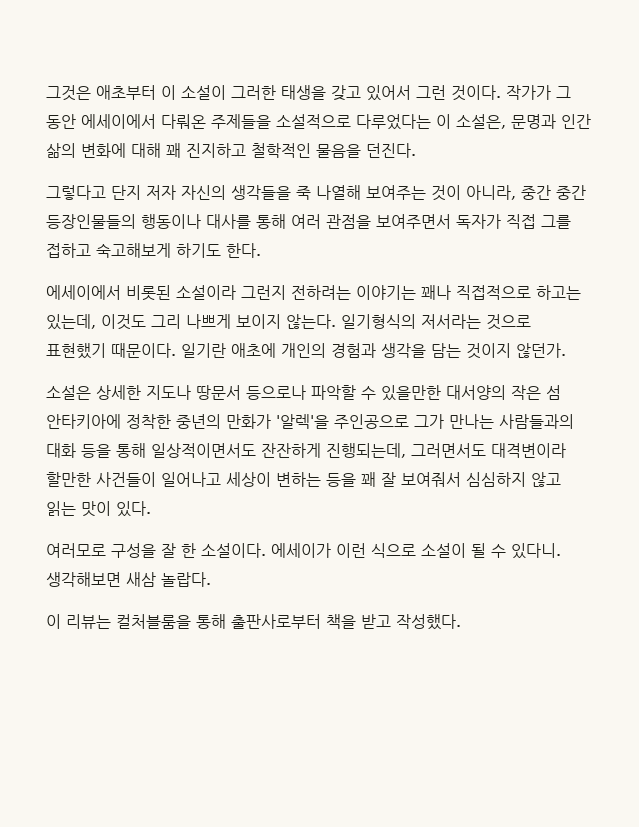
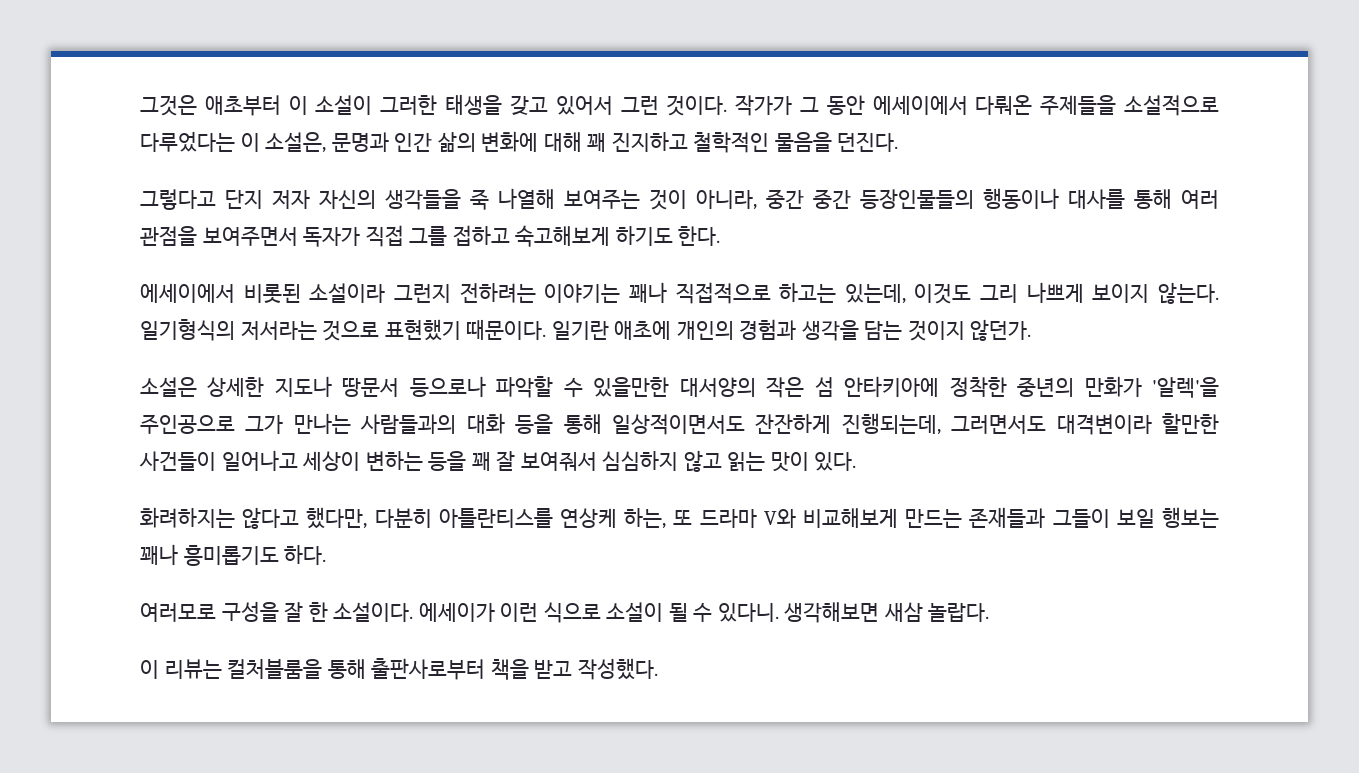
(151, 509) none -> [140,507,1220,529] [140,544,327,566] // 화려하지는 않다고 했다만, 다분히 아틀란티스를 연상케 하는, 또 드라마 V와 비교해보게 만드는 존재들과 그들이 보일 행보는 꽤나 흥미롭기도 하다.

